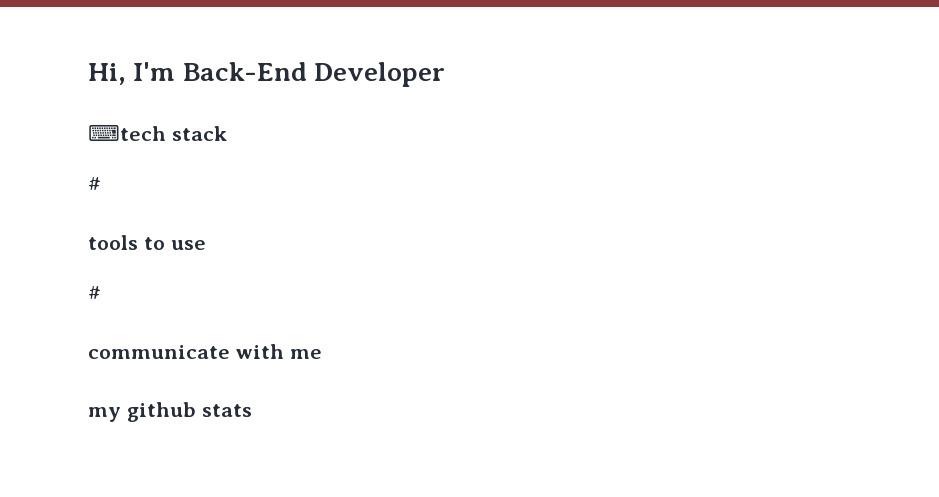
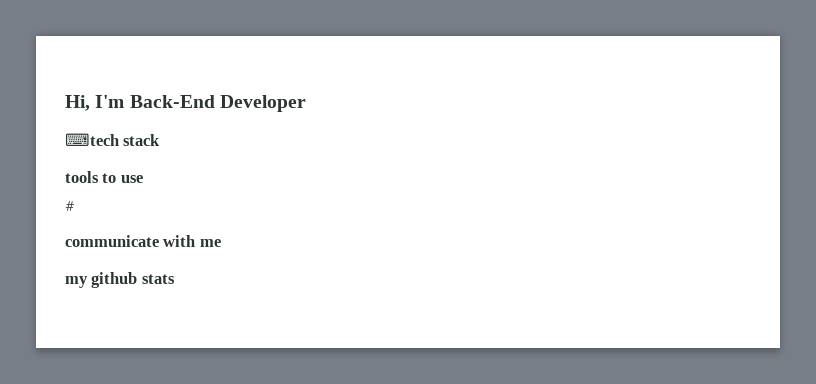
[88,177,101,190] // # -> (161, 140) none

